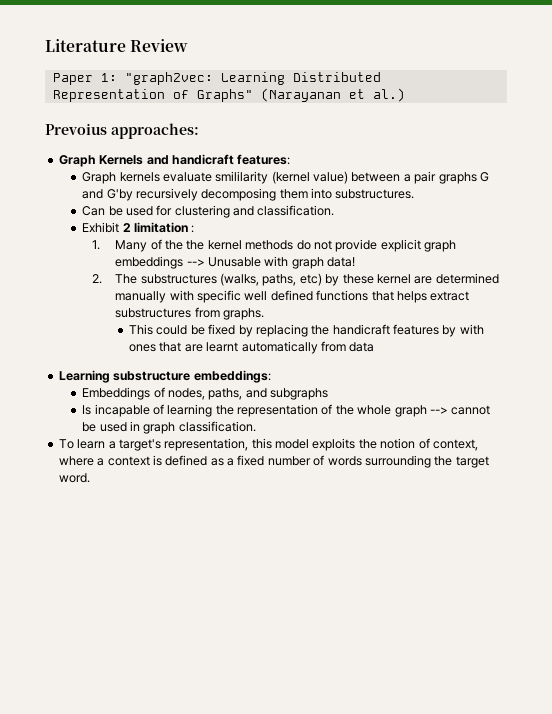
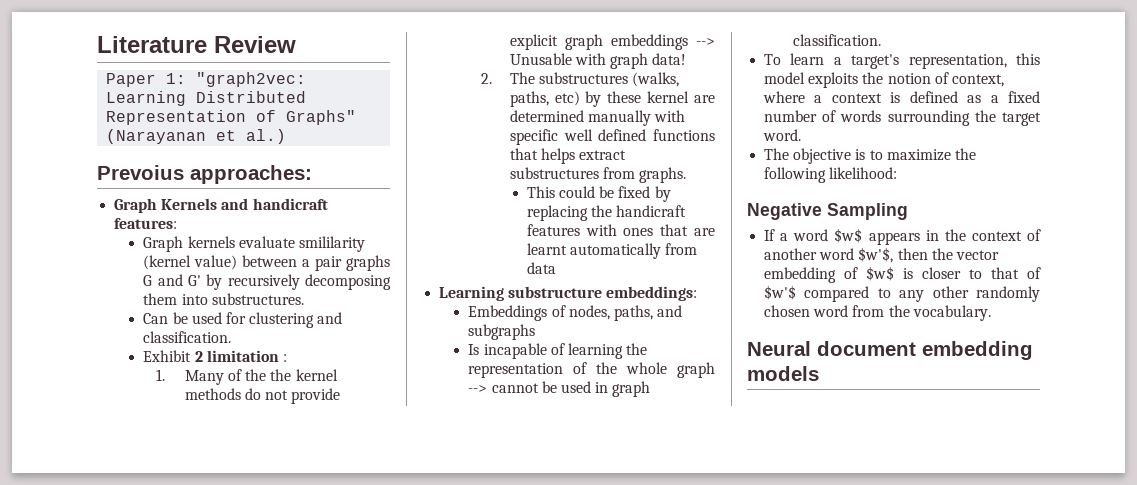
[106,189,133,201] G'by -> [187,274,223,290] G' by
[442,325,457,337] by -> (580, 230) none
(90, 478) none -> [764,148,976,164] [764,167,898,183] [747,203,908,220] [764,228,1041,245] [764,247,999,263] [764,266,1041,283] [764,285,1040,302] [764,305,991,321] [747,341,1033,360] [747,366,819,381] // The objective is to maximize the following likelihood: // Negative Sampling // If a word $w$ appears in the context of another word $w'$, then the vector embedding of $w$ is closer to that of $w'$ compared to any other randomly chosen word from the vocabulary. // Neural document embedding models

